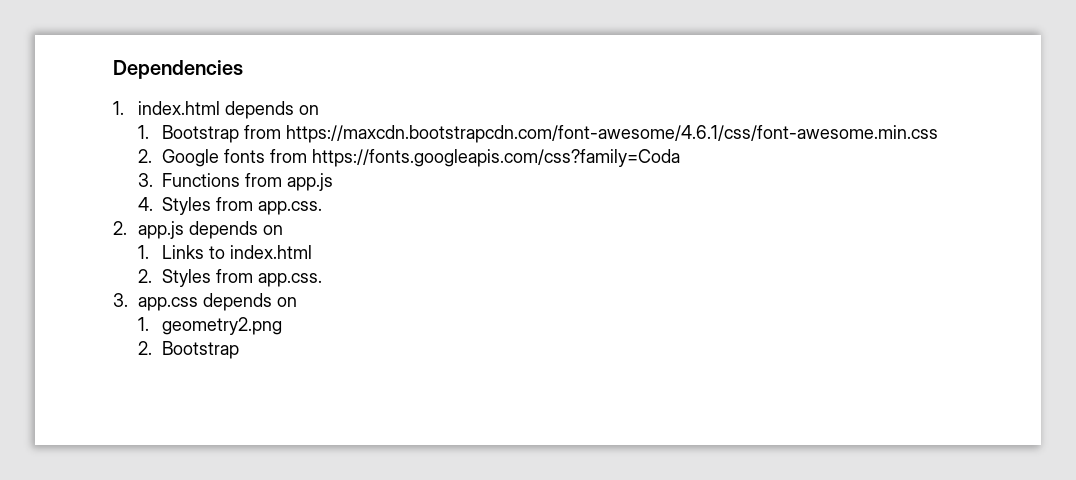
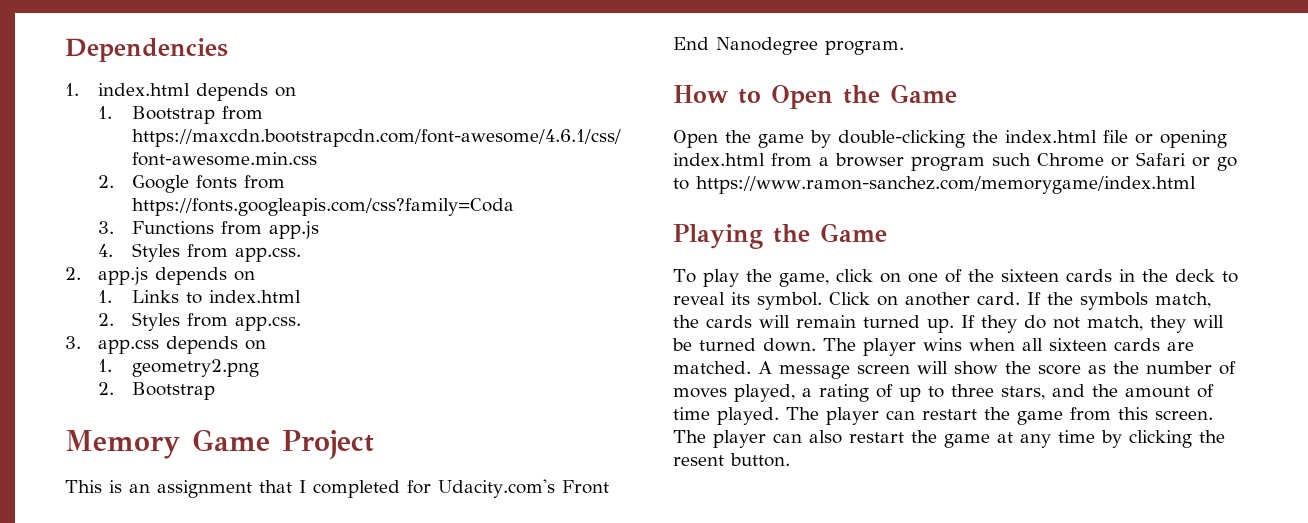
(240, 350) none -> [65,429,374,459] [65,479,609,498] [673,37,904,55] [673,84,957,109] [673,130,1227,148] [673,152,1237,171] [673,176,1196,194] [673,223,887,249] [673,269,1238,287] [673,292,1211,310] [673,315,1224,333] [672,338,1194,356] [673,361,1236,379] [673,384,1214,402] [673,407,1213,425] [673,430,1225,448] [673,453,790,467] // Memory Game Project // This is an assignment that I completed for Udacity.com's Front End Nanodegree program. // How to Open the Game // Open the game by double-clicking the index.html file or opening index.html from a browser program such Chrome or Safari or go to https://www.ramon-sanchez.com/memorygame/index.html // Playing the Game // To play the game, click on one of the sixteen cards in the deck to reveal its symbol. Click on another card. If the symbols match, the cards will remain turned up. If they do not match, they will be turned down. The player wins when all sixteen cards are matched. A message screen will show the score as the number of moves played, a rating of up to three stars, and the amount of time played. The player can restart the game from this screen. The player can also restart the game at any time by clicking the resent button.

